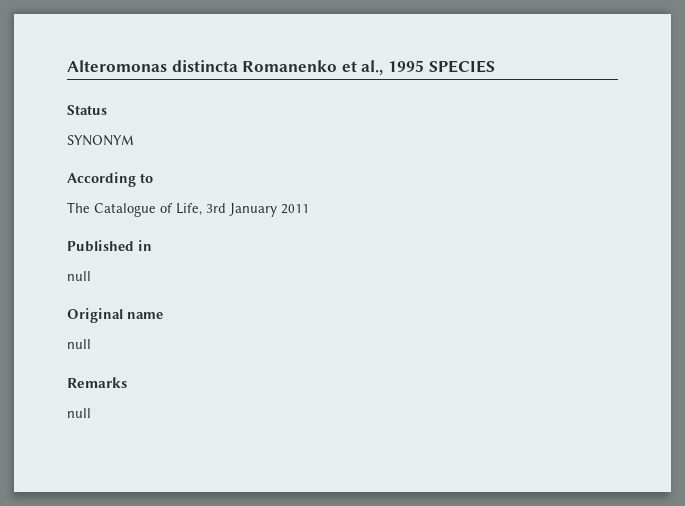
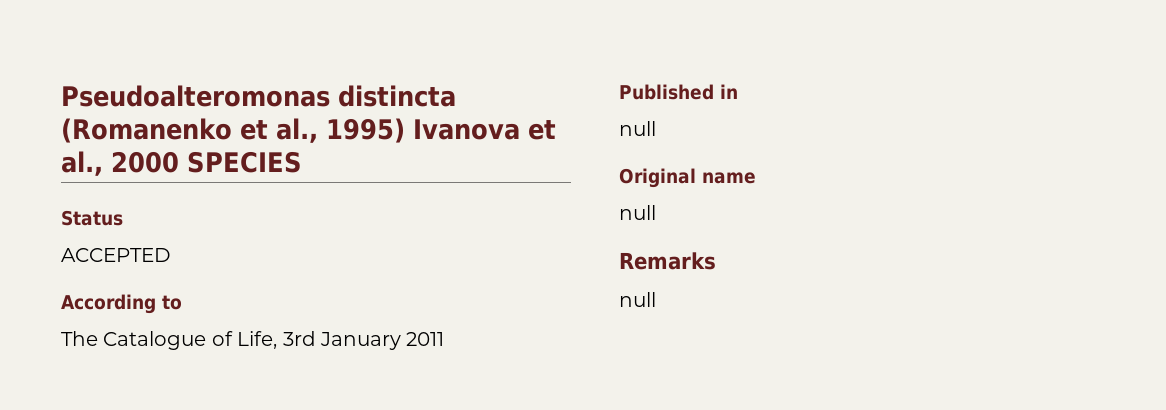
[67,60,424,75] Alteromonas distincta Romanenko et al., 1995 -> [61,85,456,107] [61,118,556,143] [61,151,179,176] Pseudoalteromonas distincta (Romanenko et al., 1995) Ivanova et al., 2000
[67,135,134,146] SYNONYM -> [61,248,171,262] ACCEPTED

